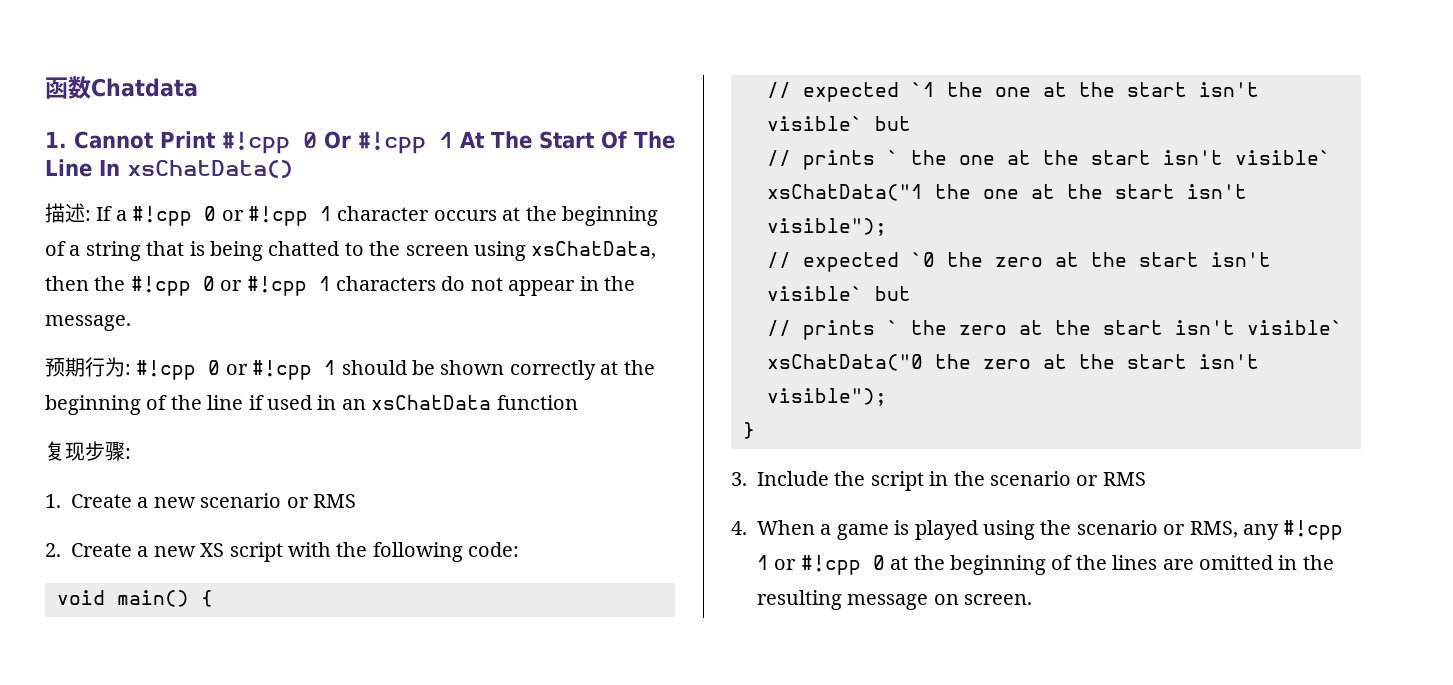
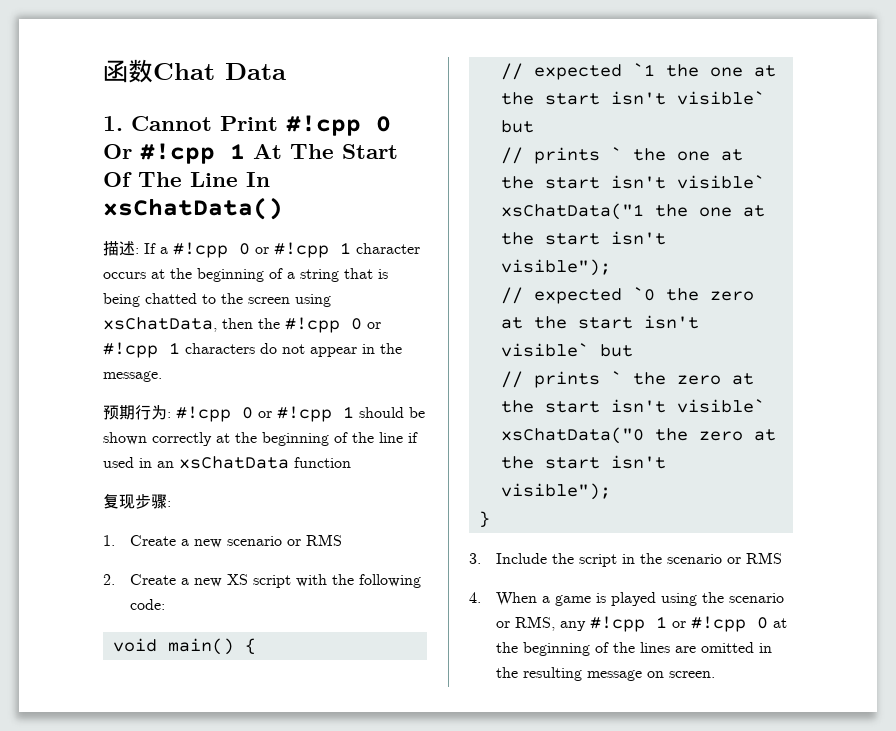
[91,78,198,97] Chatdata -> [153,63,286,80] Chat Data

